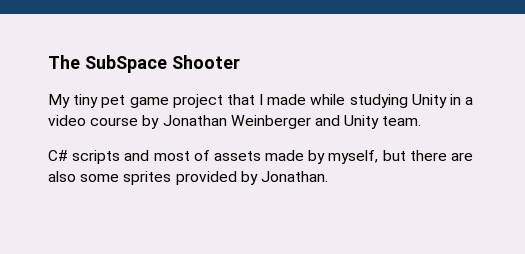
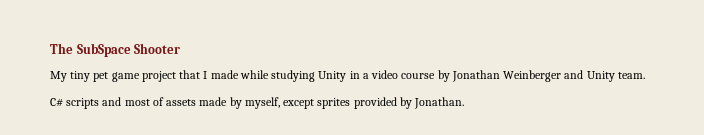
[382,150,474,161] [48,171,120,182] but there are also some -> [283,99,315,109] except

